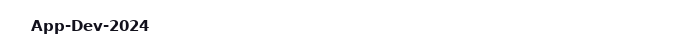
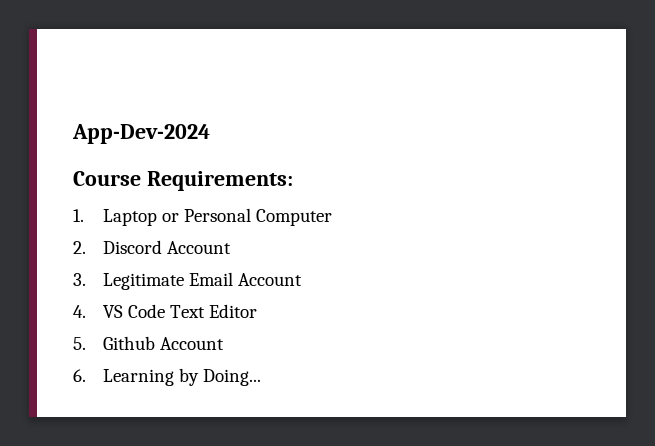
(149, 27) none -> [73,171,293,191] [73,208,333,226] [73,240,231,254] [73,272,302,290] [73,304,258,318] [73,336,224,350] [73,368,261,386] // Course Requirements: // 1. Laptop or Personal Computer // 2. Discord Account // 3. Legitimate Email Account // 4. VS Code Text Editor // 5. Github Account // 6. Learning by Doing...

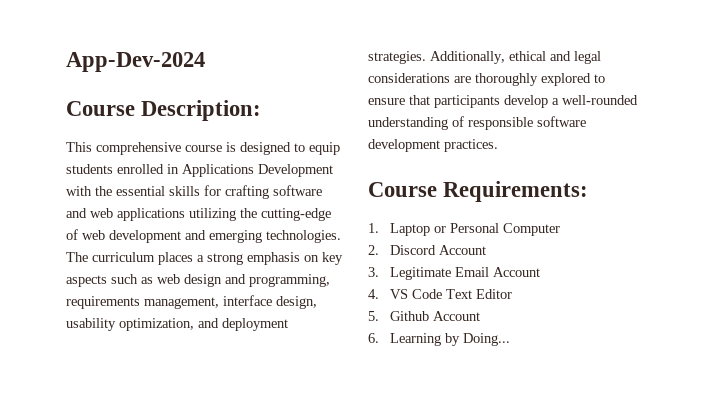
(210, 134) none -> [66,100,262,121] [66,142,340,155] [66,164,333,177] [66,185,322,199] [66,208,331,221] [66,229,341,243] [66,252,343,265] [66,274,330,287] [66,295,317,309] [66,318,288,331] [368,51,601,64] [368,73,605,86] [368,95,638,108] [368,116,586,130] [368,139,498,152] // Course Description: // This comprehensive course is designed to equip students enrolled in Applications Development with the essential skills for crafting software and web applications utilizing the cutting-edge of web development and emerging technologies. The curriculum places a strong emphasis on key aspects such as web design and programming, requirements management, interface design, usability optimization, and deployment strategies. Additionally, ethical and legal considerations are thoroughly explored to ensure that participants develop a well-rounded understanding of responsible software development practices.

